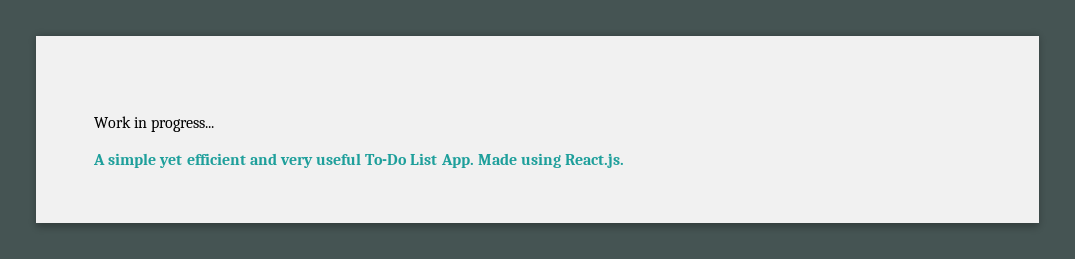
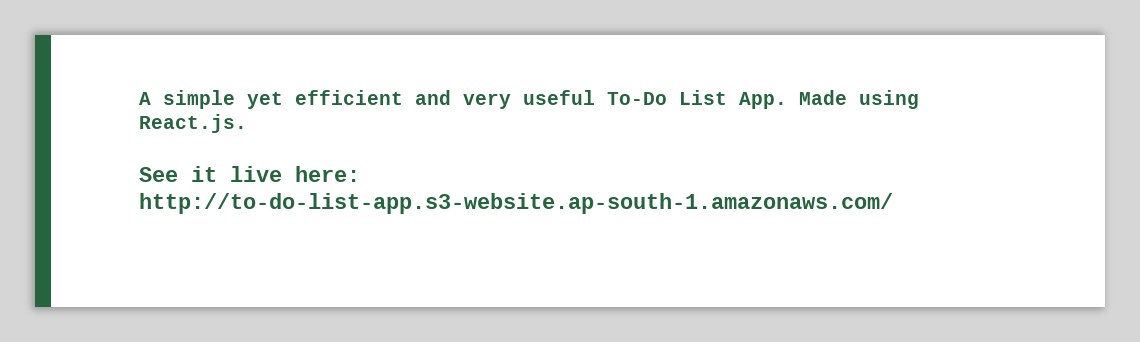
[94,116,215,132] Work in progress... // -> (139, 98) none
(625, 160) none -> [139,166,360,182] [139,193,893,214] // See it live here: http://to-do-list-app.s3-website.ap-south-1.amazonaws.com/

